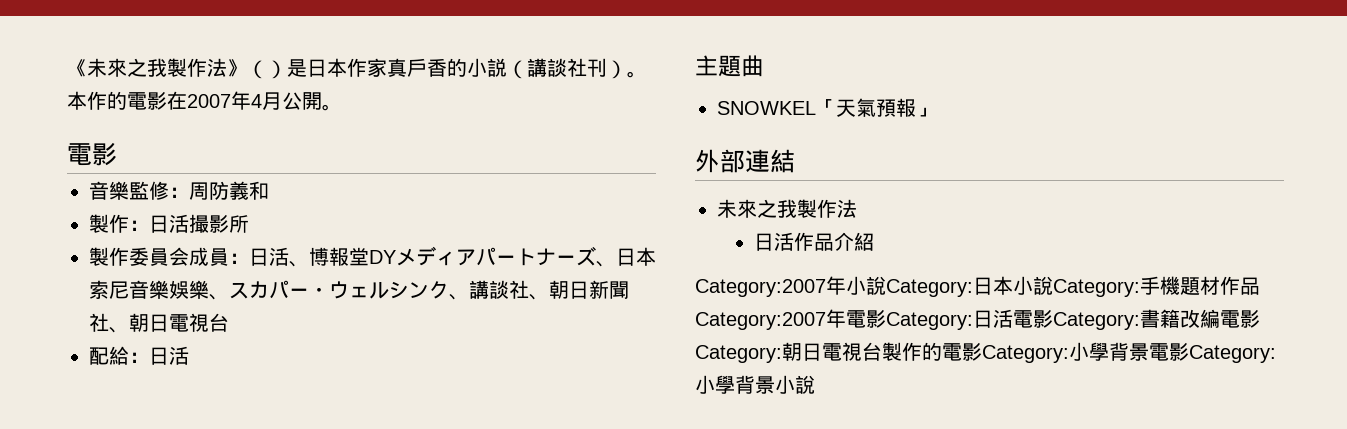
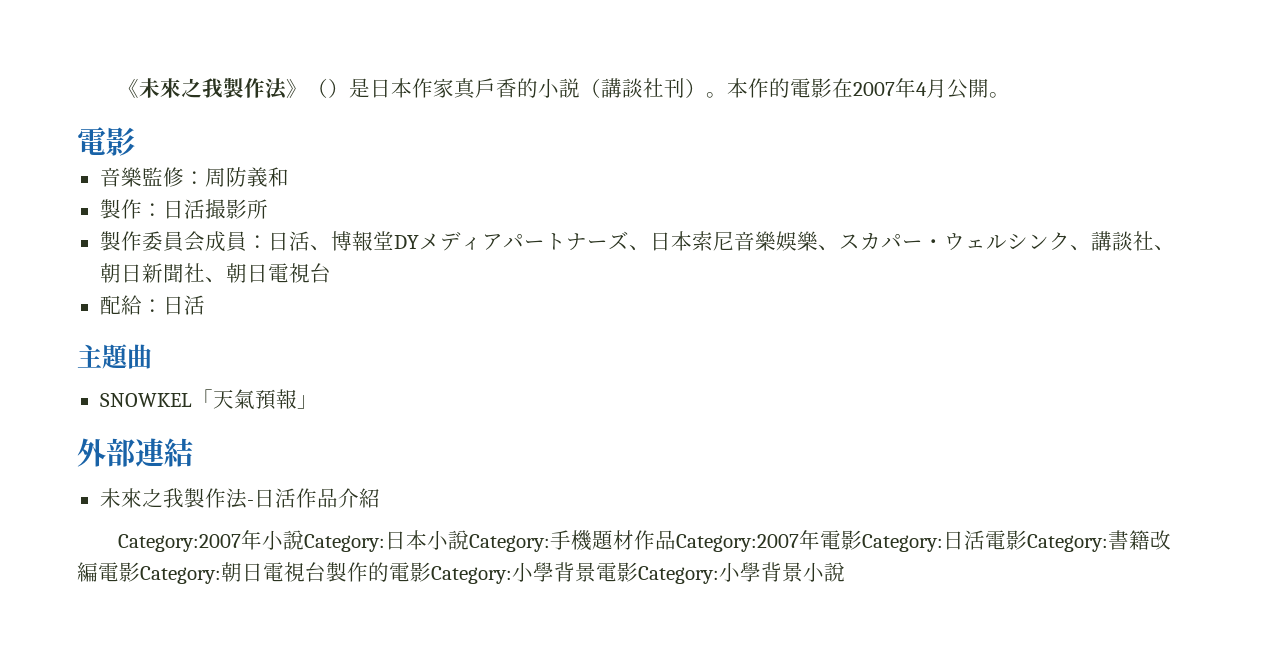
(857, 208) // -> [246,500,254,506] -

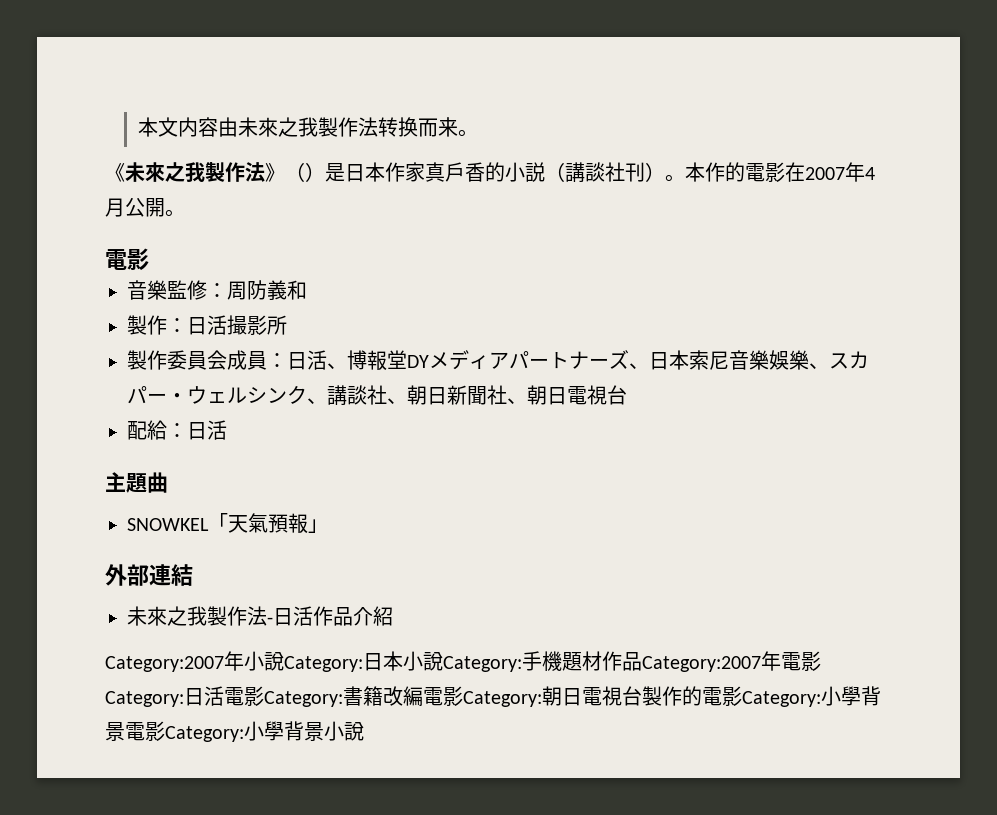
(117, 88) none -> [138,117,479,137] 本文内容由未來之我製作法转换而来。 //

